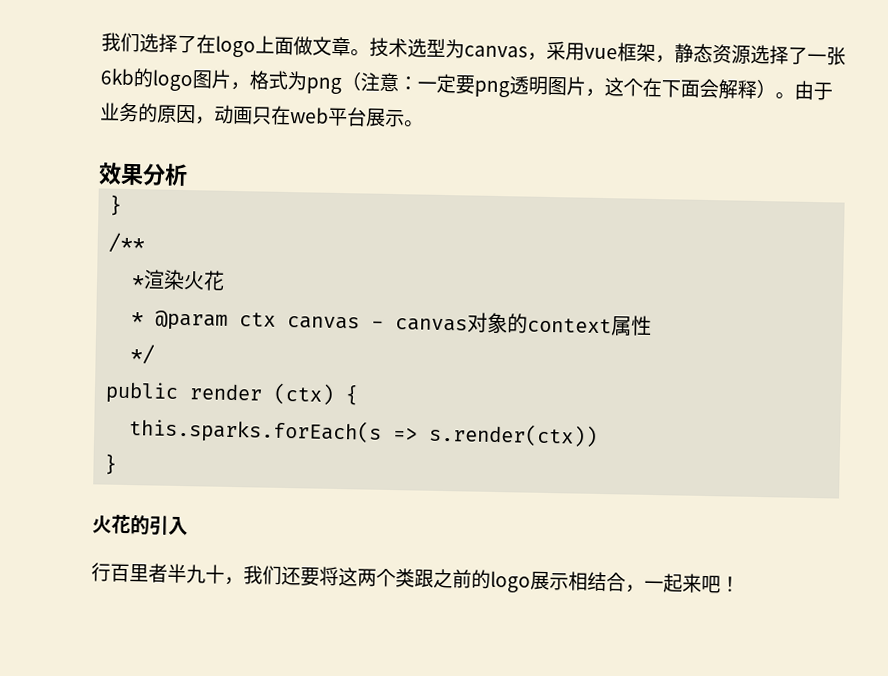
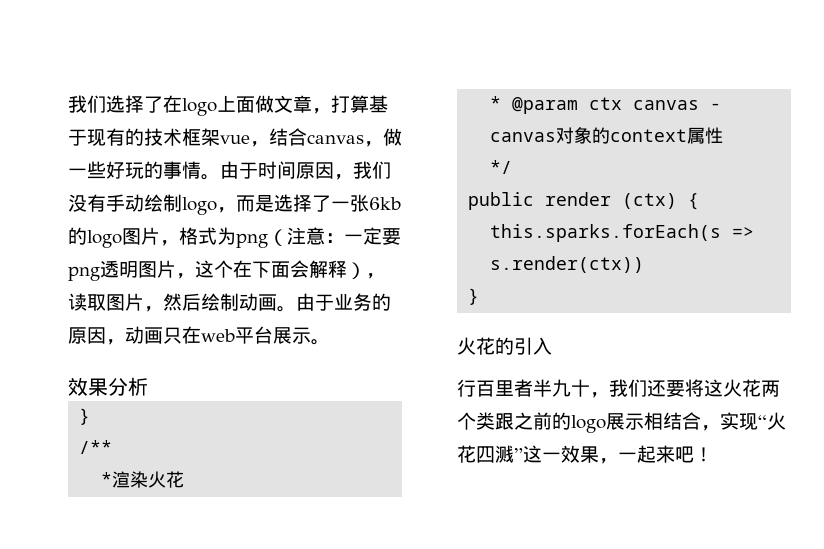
[350,37,751,65] 。技术选型为canvas，采用vue框架，静态资源 -> [312,95,388,114] [68,128,402,147] [68,161,391,180] [68,194,274,215] ，打算基于现有的技术框架vue，结合canvas，做一些好玩的事情。由于时间原因，我们没有手动绘制logo，而是
(776, 89) none -> [366,273,385,279] [68,293,277,312] ，读取图片，然后绘制动画
(358, 577) none -> [723,379,761,397] 火花
(645, 588) none -> [720,412,786,430] [457,445,618,464] 实现“火花四溅”这一效果，

